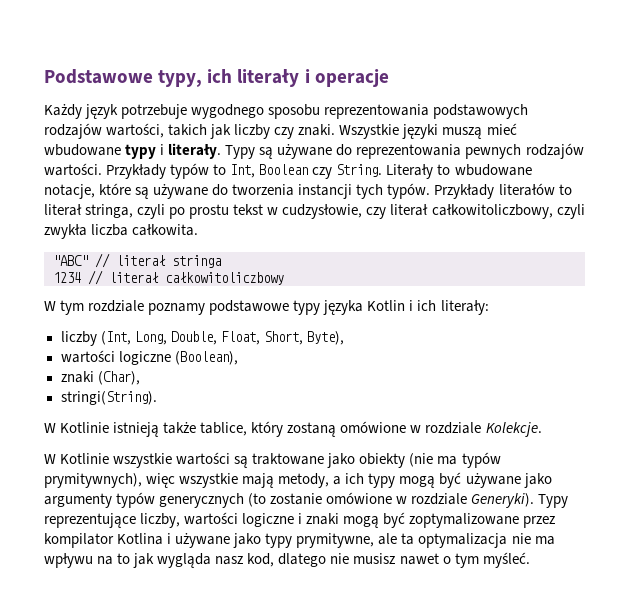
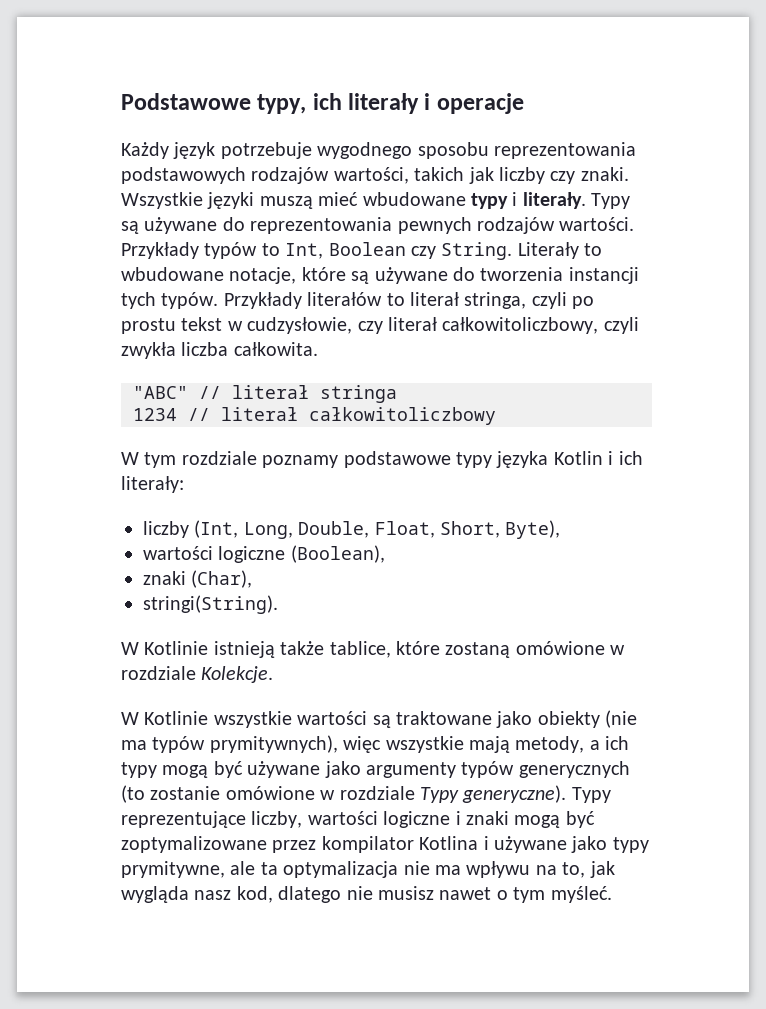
[251,421,284,437] który -> [396,641,440,655] które
[471,493,535,508] Generyki). -> [420,785,567,803] Typy generyczne).
[117,553,131,564] to -> [562,862,586,878] to,

